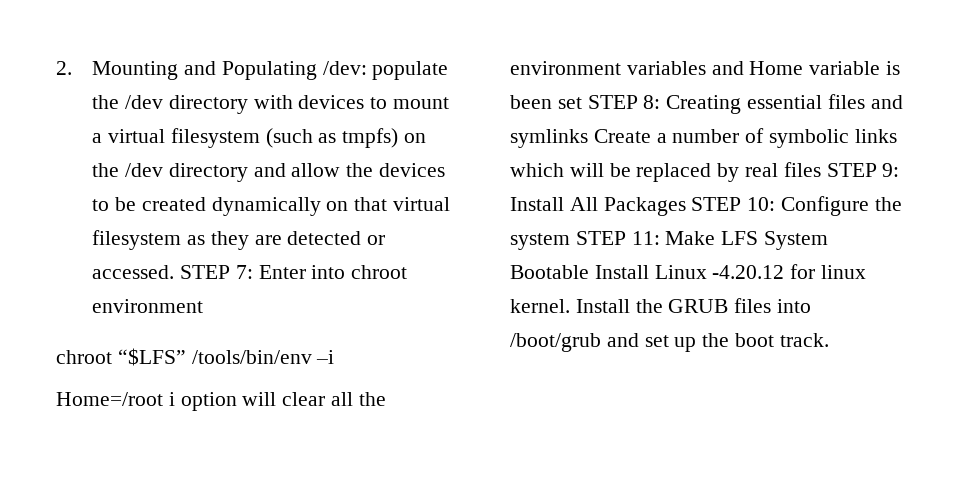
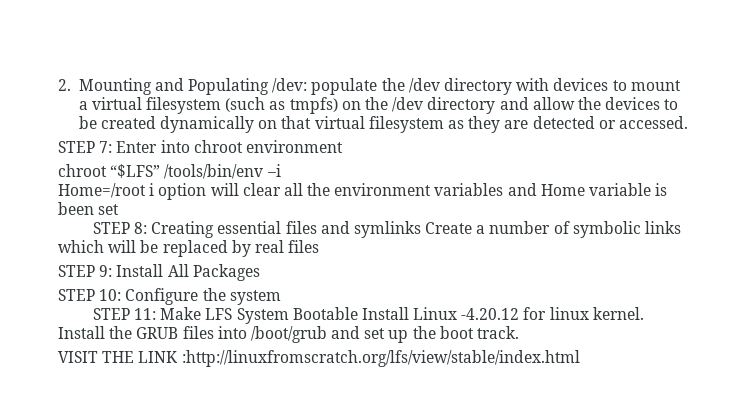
(175, 272) none -> (688, 122) //
(582, 103) none -> (120, 209) //
(821, 169) none -> (320, 246) //
(686, 206) none -> (260, 272) //
(570, 241) none -> (281, 297) //
(829, 340) none -> [58,350,580,367] // VISIT THE LINK :http://linuxfromscratch.org/lfs/view/stable/index.html

